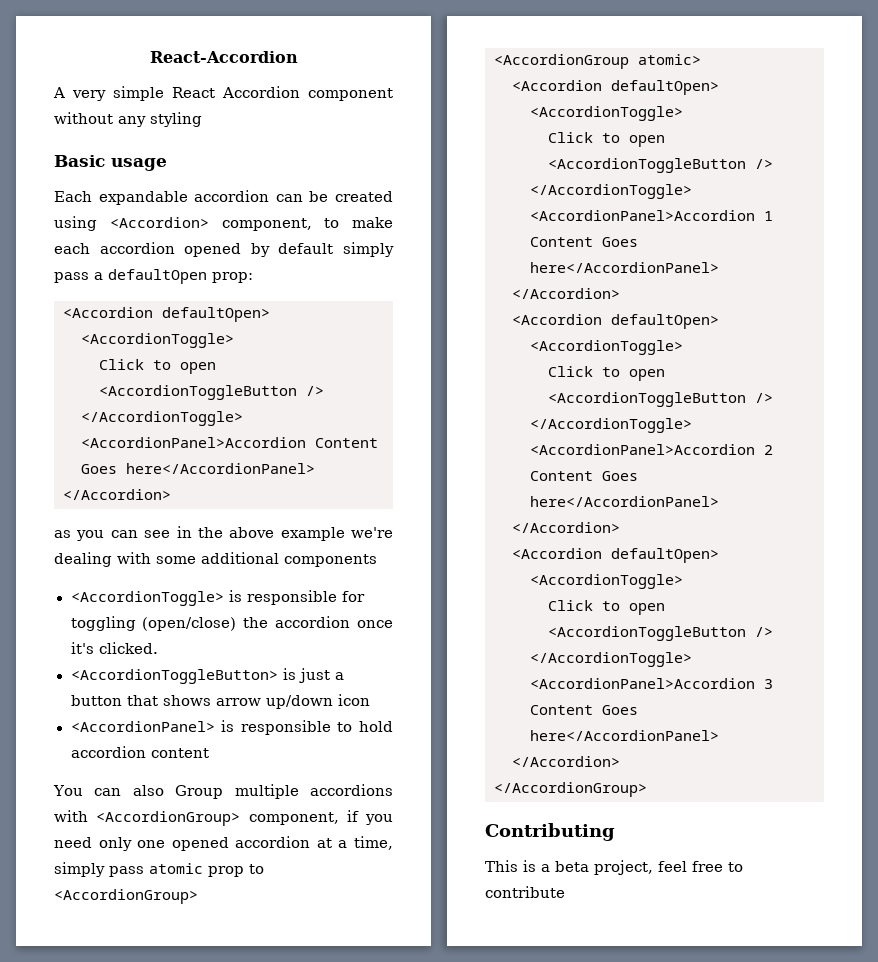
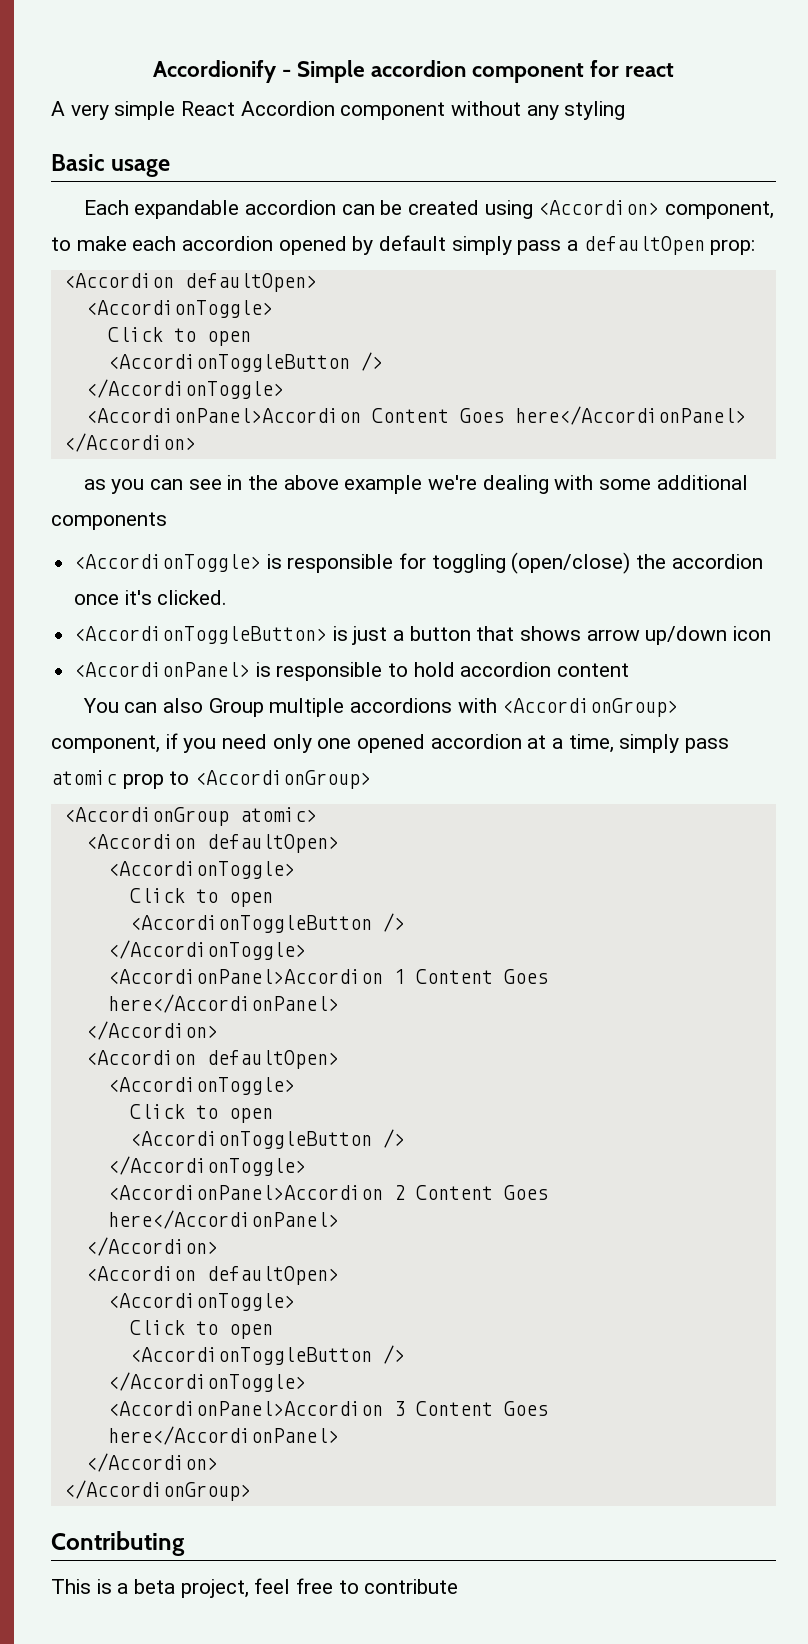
[149,51,298,63] React-Accordion -> [152,60,675,83] Accordionify - Simple accordion component for react

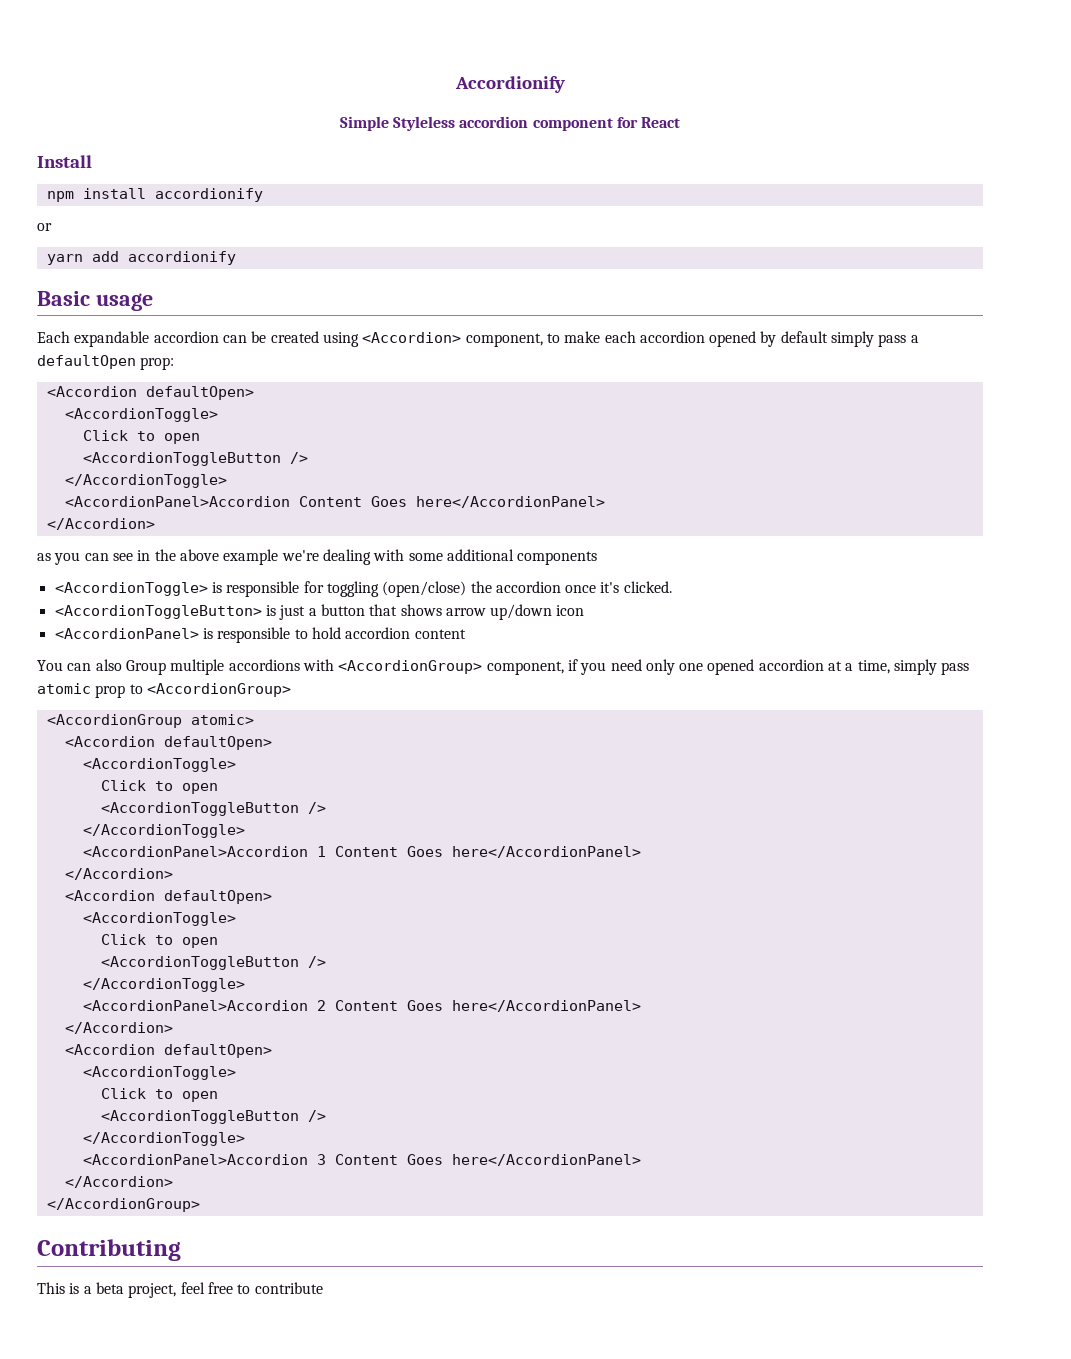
[281,60,365,83] - Simple -> [339,116,456,131] // Simple Styleless
[625,63,675,77] [51,101,626,120] react // A very simple React Accordion component without any styling -> [641,117,681,128] [37,155,92,168] [46,188,263,202] [37,223,52,231] [46,251,236,265] React // Install // npm install accordionify // or // yarn add accordionify

